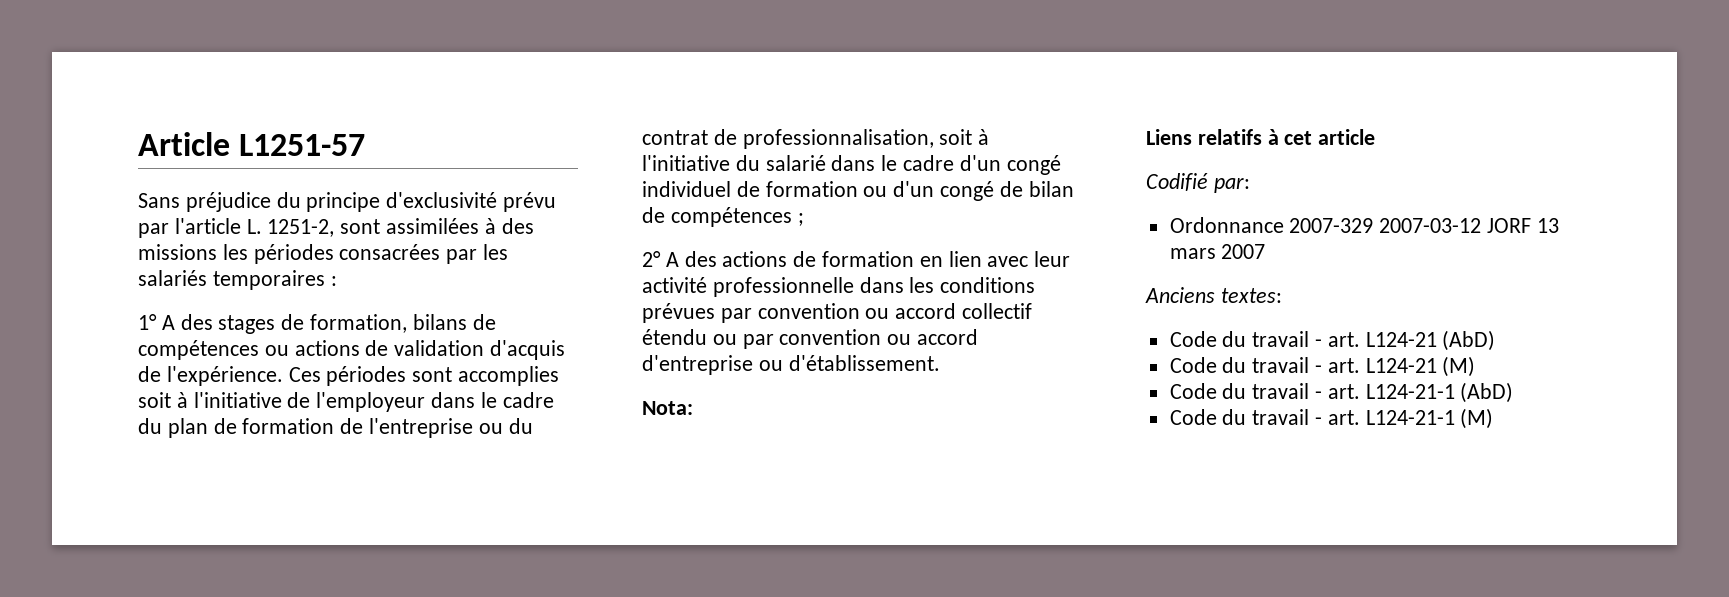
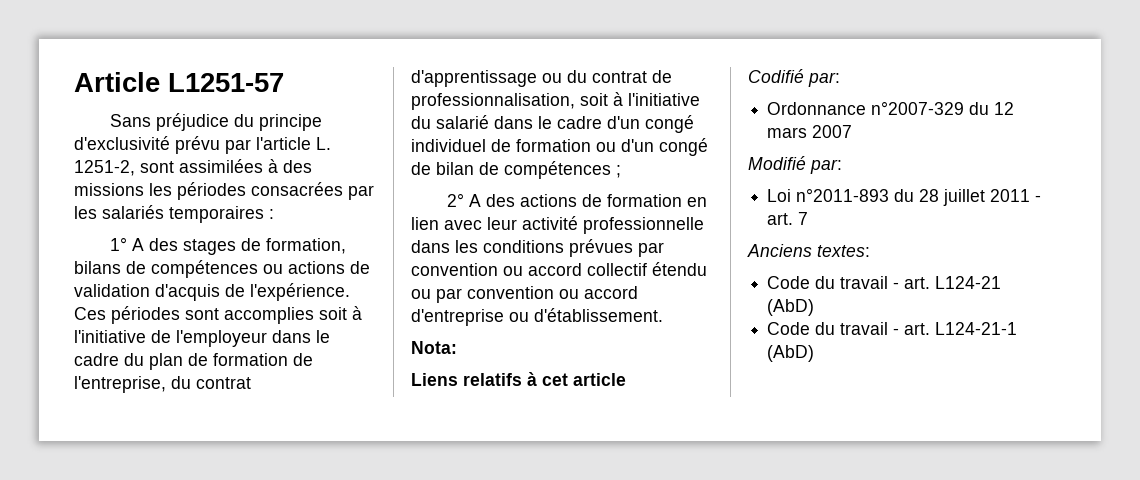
[369,418,474,438] l'entreprise -> [74,376,251,393] [411,70,537,87] l'entreprise, du contrat d'apprentissage
[1289,218,1559,233] [1169,244,1266,259] 2007-329 2007-03-12 JORF 13 mars 2007 -> [871,101,1015,115] [767,125,853,138] [748,156,842,174] [767,188,1042,206] [767,212,809,225] n°2007-329 du 12 mars 2007 // Modifié par: // Loi n°2011-893 du 28 juillet 2011 - art. 7
[1169,356,1476,377] // Code du travail - art. L124-21 (M) -> (815, 307) none
[1169,408,1494,429] // Code du travail - art. L124-21-1 (M) -> (815, 353) none

